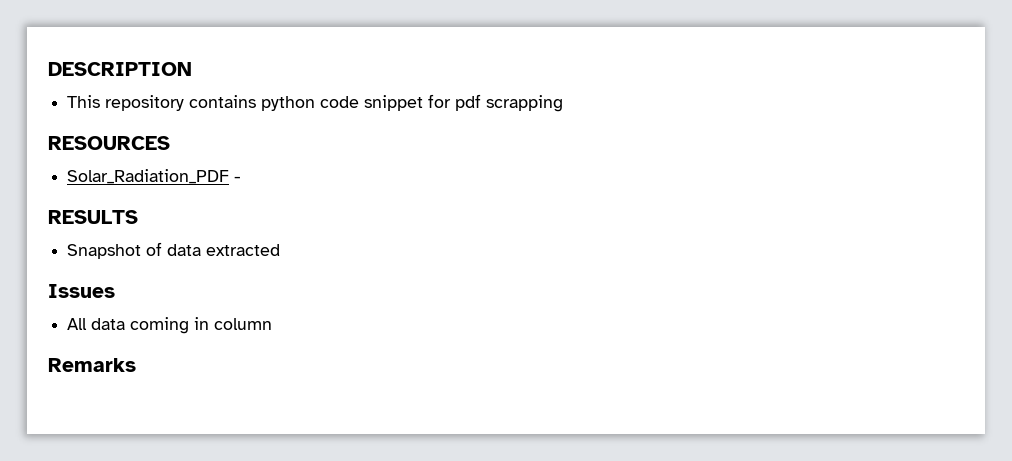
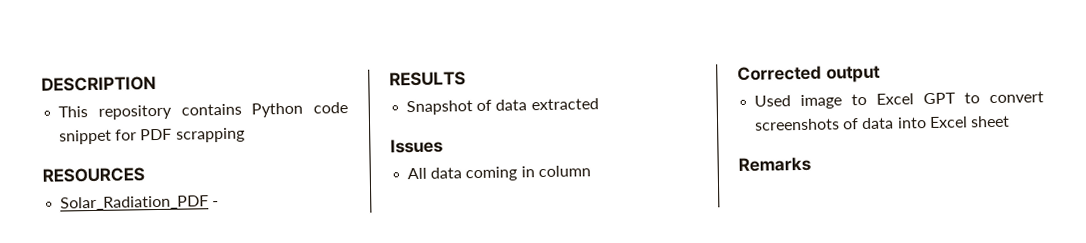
[261,96,316,111] python -> [251,102,304,118] Python
[455,94,482,111] pdf -> [140,128,173,141] PDF
(273, 324) none -> [737,65,881,83] [754,91,1044,109] [754,115,1010,131] // Corrected output // Used image to Excel GPT to convert screenshots of data into Excel sheet

